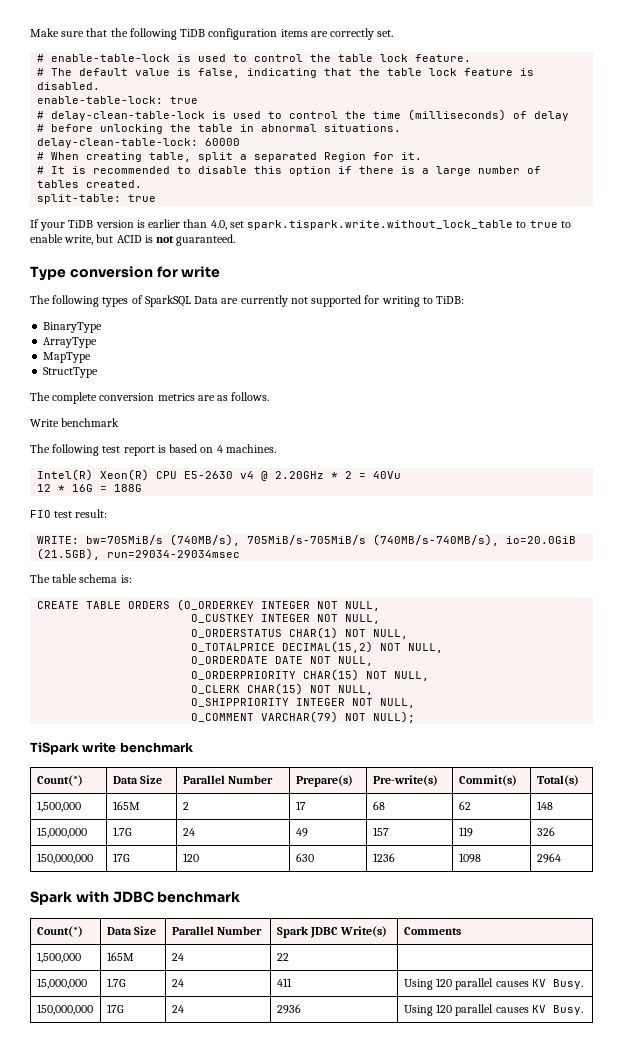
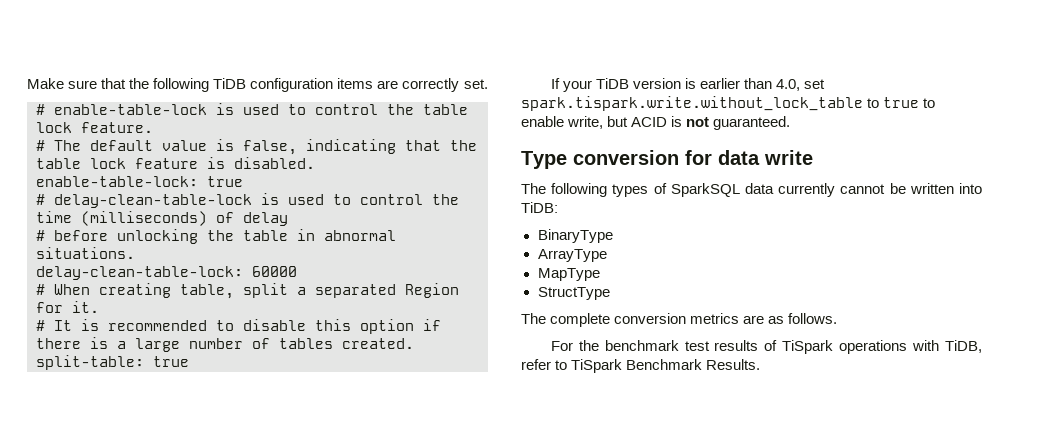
(178, 272) none -> [718,150,760,165] data
[194,295,433,307] Data are currently not supported for writing to -> [745,183,982,197] data currently cannot be written into
[30,418,120,427] [30,444,276,456] [37,469,402,481] [37,484,143,492] [30,509,108,518] [37,534,577,546] [37,548,241,560] [30,574,132,583] [37,599,381,611] [191,614,381,624] [191,627,409,639] [191,641,444,653] [191,656,374,666] [191,669,430,681] [191,683,374,695] [191,698,416,708] [191,711,416,723] [30,742,193,755] [36,775,83,786] [112,775,163,784] [182,775,274,784] [295,775,353,787] [372,775,438,786] [458,775,517,786] [536,775,579,786] [36,801,81,812] [112,801,140,810] [182,802,189,810] [295,801,306,810] [372,801,385,810] [458,801,471,810] [536,801,553,810] [36,827,87,838] [112,827,132,836] [182,828,195,836] [295,828,308,837] [372,827,389,836] [458,827,473,837] [536,827,555,836] [36,853,93,864] [112,853,130,862] [182,853,199,862] [295,853,314,862] [372,853,395,862] [458,853,481,863] [536,853,561,863] [30,891,241,905] [36,926,83,937] [106,926,157,935] [171,926,263,935] [276,926,388,938] [403,927,461,935] [36,952,81,963] [106,952,134,961] [171,953,184,961] [276,953,289,961] [36,978,87,989] [106,978,126,987] [171,979,184,987] [276,978,292,987] [403,978,583,990] [36,1004,93,1015] [106,1004,124,1013] [171,1005,184,1013] [276,1004,301,1014] [403,1004,583,1016] Write benchmark // The following test report is based on 4 machines. // Intel(R) Xeon(R) CPU E5-2630 v4 @ 2.20GHz * 2 = 40Vu // 12 * 16G = 188G // FIO test result: // WRITE: bw=705MiB/s (740MB/s), 705MiB/s-705MiB/s (740MB/s-740MB/s), io=20.0GiB (21.5GB), run=29034-29034msec // The table schema is: // CREATE TABLE ORDERS (O_ORDERKEY INTEGER NOT NULL, // O_CUSTKEY INTEGER NOT NULL, // O_ORDERSTATUS CHAR(1) NOT NULL, // O_TOTALPRICE DECIMAL(15,2) NOT NULL, // O_ORDERDATE DATE NOT NULL, // O_ORDERPRIORITY CHAR(15) NOT NULL, // O_CLERK CHAR(15) NOT NULL, // O_SHIPPRIORITY INTEGER NOT NULL, // O_COMMENT VARCHAR(79) NOT NULL); // TiSpark write benchmark // Count(*) | Data Size | Parallel Number | Prepare(s) | Pre-write(s) | Commit(s) | Total(s) // 1,500,000 | 165M | 2 | 17 | 68 | 62 | 148 // 15,000,000 | 1.7G | 24 | 49 | 157 | 119 | 326 // 150,000,000 | 17G | 120 | 630 | 1236 | 1098 | 2964 // Spark with JDBC benchmark // Count(*) | Data Size | Parallel Number | Spark JDBC Write(s) | Comments // 1,500,000 | 165M | 24 | 22 | // 15,000,000 | 1.7G | 24 | 411 | Using 120 parallel causes KV Busy. // 150,000,000 | 17G | 24 | 2936 | Using 120 parallel causes KV Busy. -> [550,340,982,354] [521,359,761,373] For the benchmark test results of TiSpark operations with TiDB, refer to TiSpark Benchmark Results.

